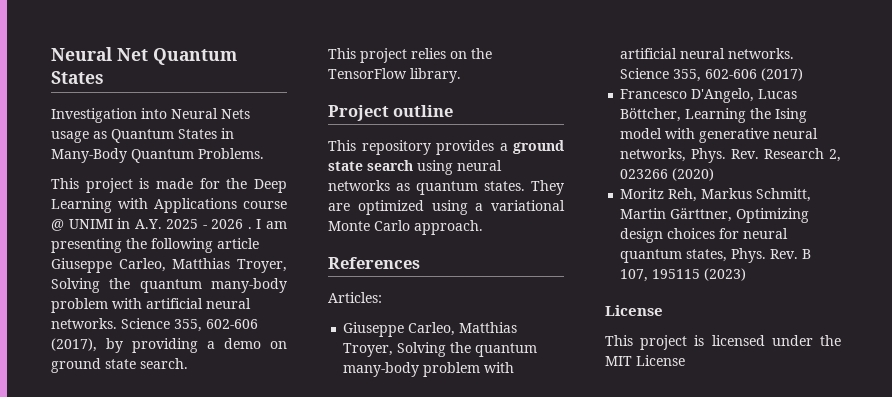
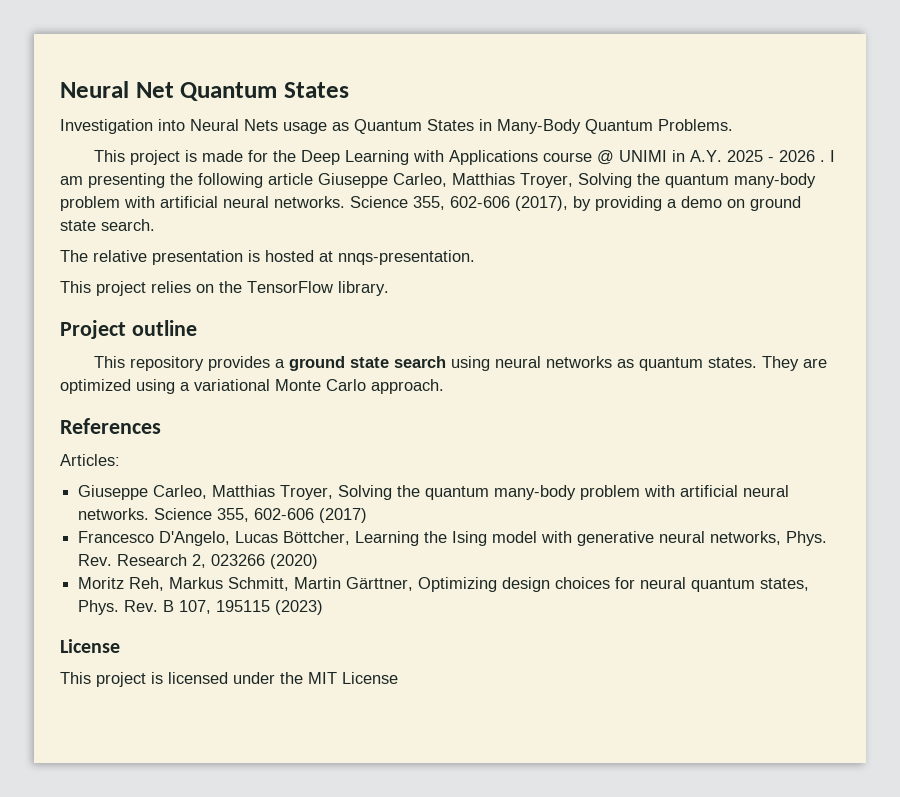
(188, 363) none -> [60,250,475,265] // The relative presentation is hosted at nnqs-presentation.

